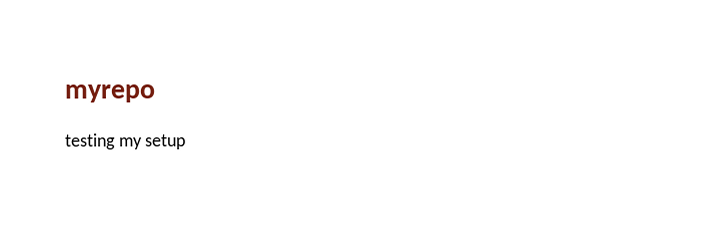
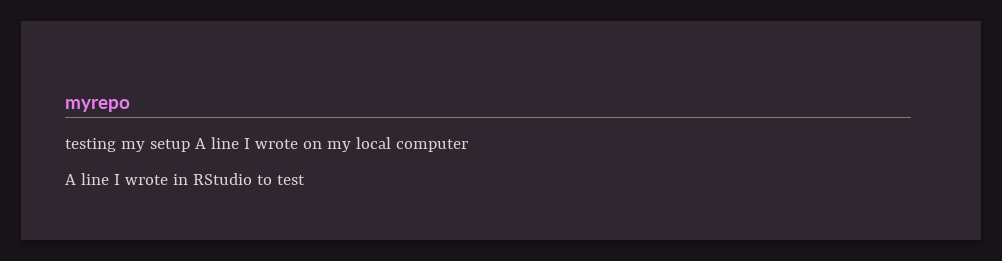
(187, 142) none -> [194,137,468,152] [65,173,305,185] A line I wrote on my local computer // A line I wrote in RStudio to test

